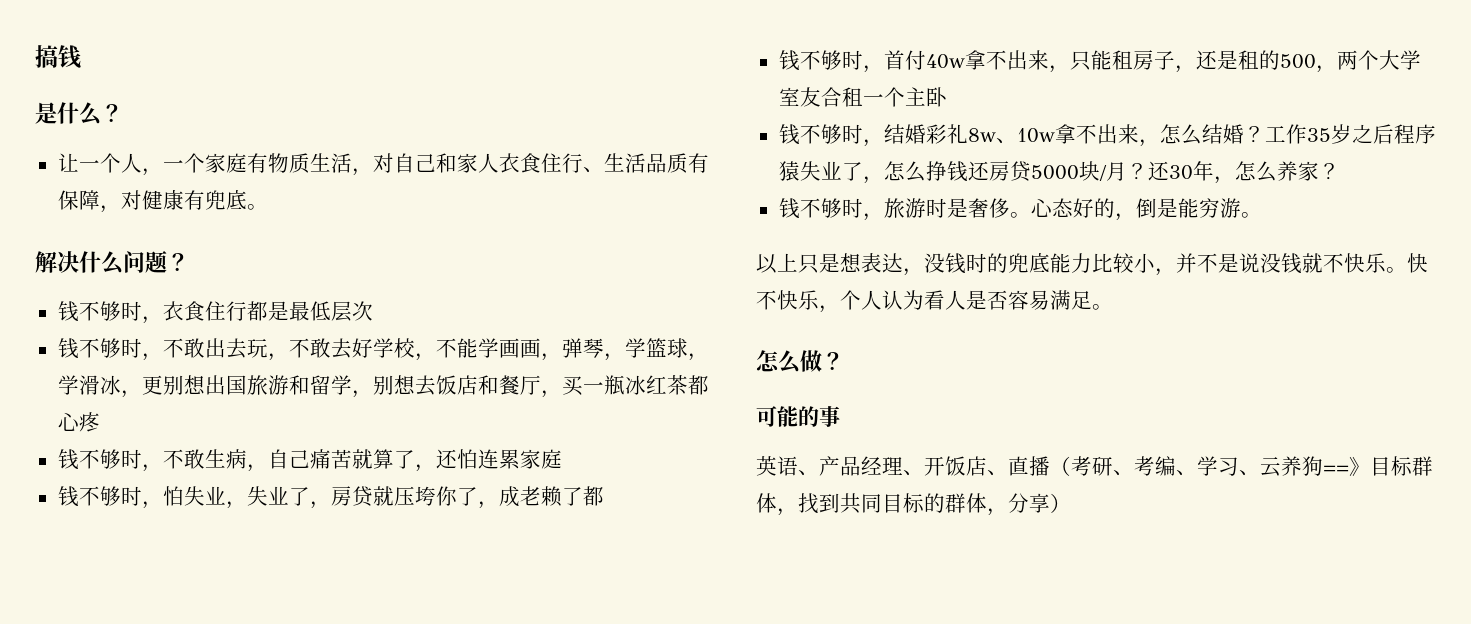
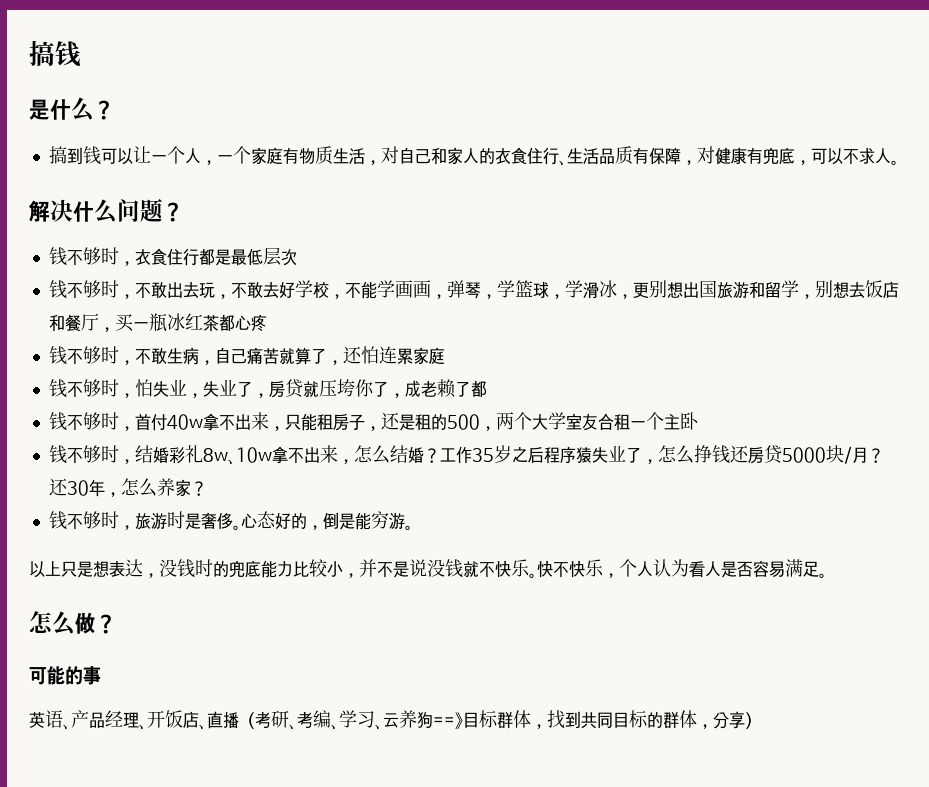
(123, 113) none -> [48,146,133,165] 搞到钱可以
(499, 163) none -> [478,147,495,164] 的
(247, 200) none -> [794,148,891,165] ，可以不求人

